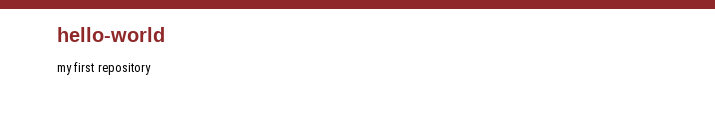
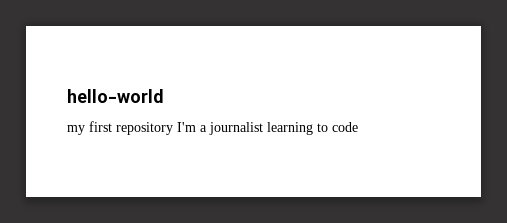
(151, 69) none -> [177,122,358,135] I'm a journalist learning to code

